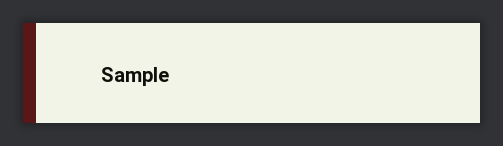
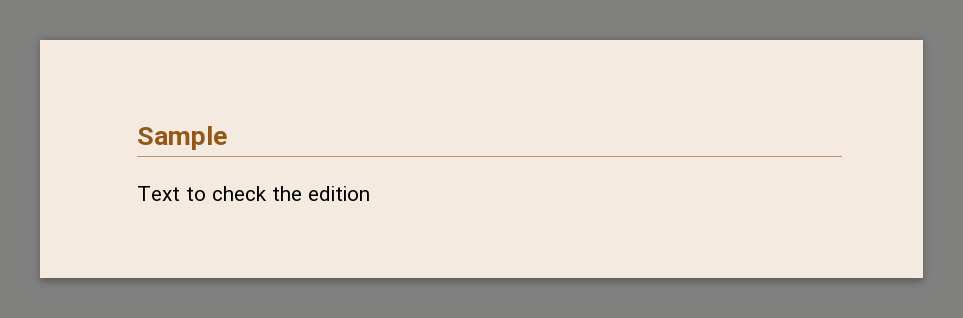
(169, 76) none -> [137,186,370,201] // Text to check the edition

